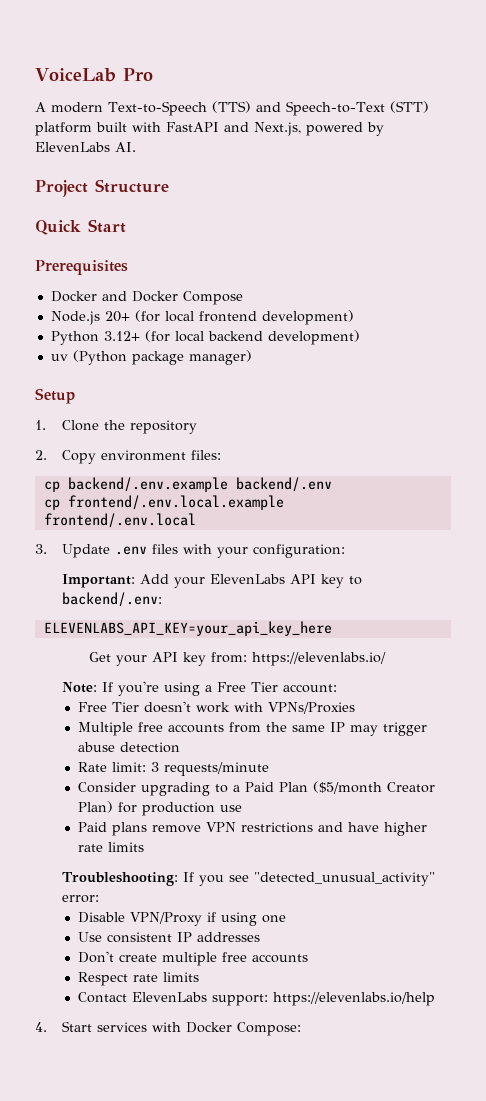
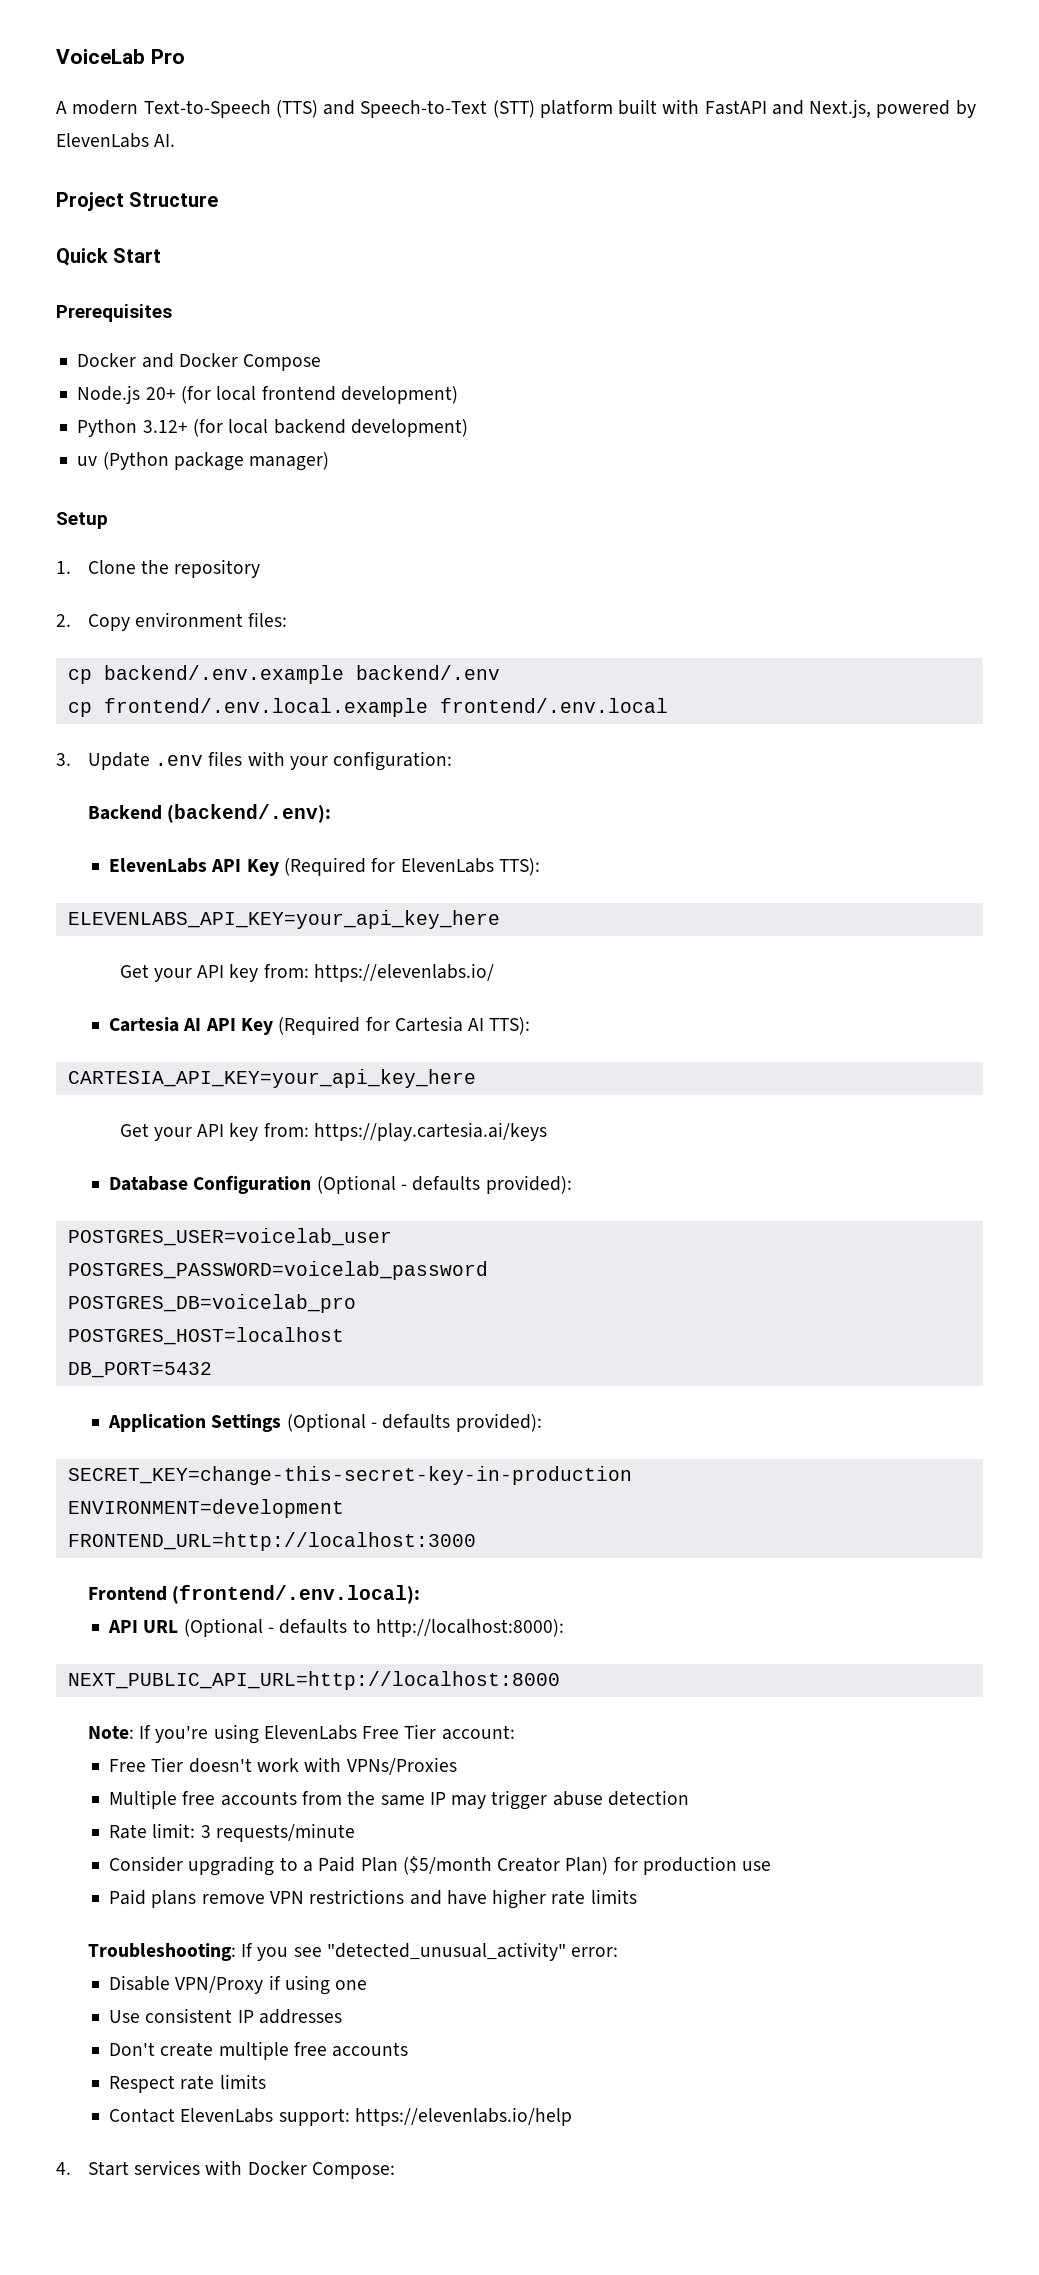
[61,574,362,588] [61,592,162,607] Important: Add your ElevenLabs API key to backend/.env: -> [87,804,332,823] [109,857,540,876] Backend (backend/.env): // ElevenLabs API Key (Required for ElevenLabs TTS):
(386, 659) none -> [109,1016,531,1035] [67,1069,476,1088] [119,1122,547,1141] [109,1175,572,1194] [67,1228,392,1246] [67,1261,488,1280] [67,1294,356,1313] [67,1327,344,1345] [67,1362,212,1378] [108,1413,542,1432] [67,1466,632,1485] [67,1499,344,1518] [67,1532,476,1551] [87,1585,421,1604] [108,1618,564,1637] [67,1671,560,1690] // Cartesia AI API Key (Required for Cartesia AI TTS): // CARTESIA_API_KEY=your_api_key_here // Get your API key from: https://play.cartesia.ai/keys // Database Configuration (Optional - defaults provided): // POSTGRES_USER=voicelab_user // POSTGRES_PASSWORD=voicelab_password // POSTGRES_DB=voicelab_pro // POSTGRES_HOST=localhost // DB_PORT=5432 // Application Settings (Optional - defaults provided): // SECRET_KEY=change-this-secret-key-in-production // ENVIRONMENT=development // FRONTEND_URL=http://localhost:3000 // Frontend (frontend/.env.local): // API URL (Optional - defaults to http://localhost:8000): // NEXT_PUBLIC_API_URL=http://localhost:8000
[204,685,212,692] a -> [263,1725,357,1740] ElevenLabs

